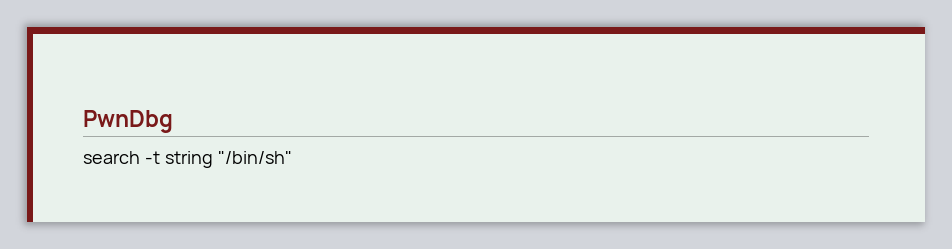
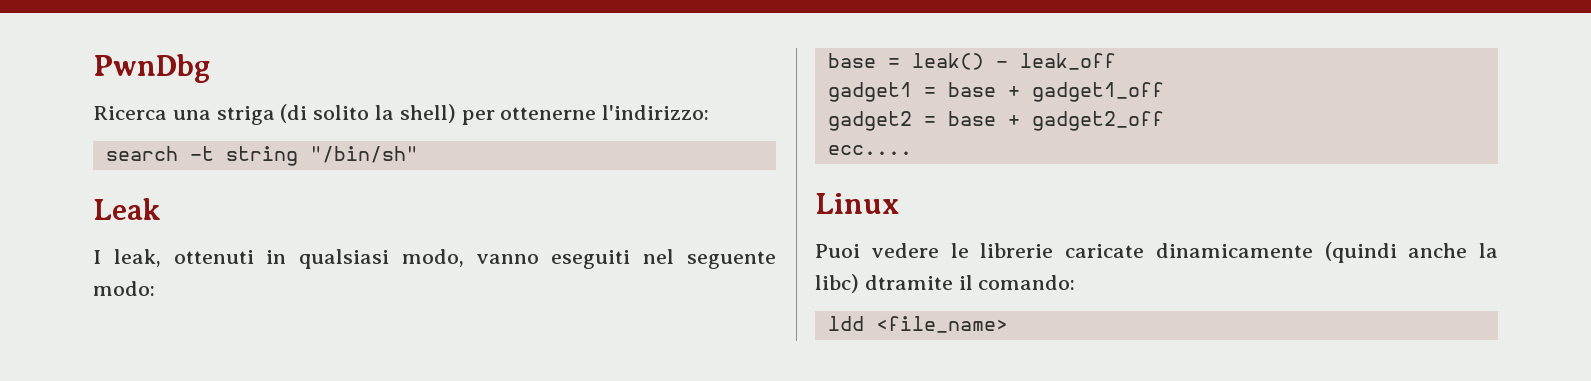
[83,151,292,168] search -t string "/bin/sh" -> [93,104,710,125] [105,146,418,166] [93,198,161,220] [93,249,776,269] [93,281,155,296] [827,53,1116,70] [827,82,1164,102] [827,111,1164,131] [827,145,912,155] [815,193,899,214] [815,242,1498,263] [815,274,1076,293] [827,316,1008,333] Ricerca una striga (di solito la shell) per ottenerne l'indirizzo: // search -t string "/bin/sh" // Leak // I leak, ottenuti in qualsiasi modo, vanno eseguiti nel seguente modo: // base = leak() - leak_off // gadget1 = base + gadget1_off // gadget2 = base + gadget2_off // ecc.... // Linux // Puoi vedere le librerie caricate dinamicamente (quindi anche la libc) dtramite il comando: // ldd <file_name>

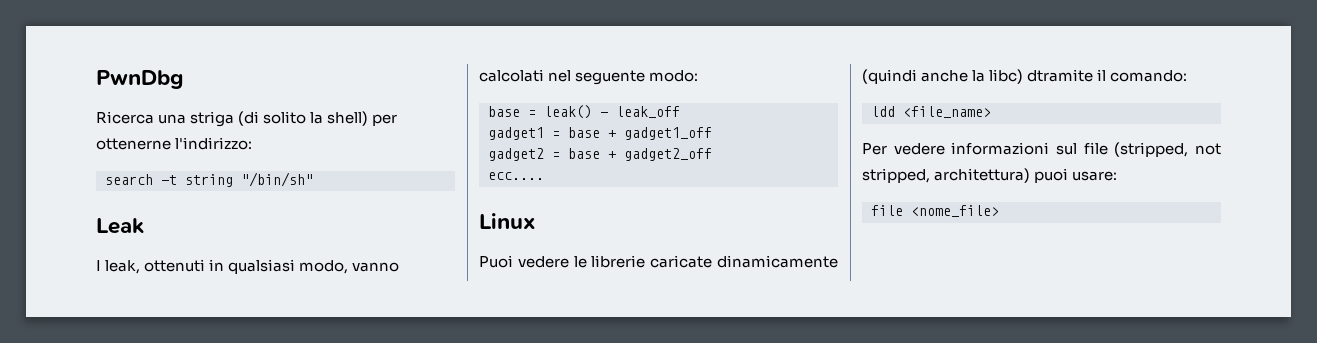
[551,250,631,269] eseguiti -> [479,69,544,82] calcolati
(1008, 324) none -> [862,142,1221,157] [862,168,1118,183] [871,205,999,217] // Per vedere informazioni sul file (stripped, not stripped, architettura) puoi usare: // file <nome_file>

